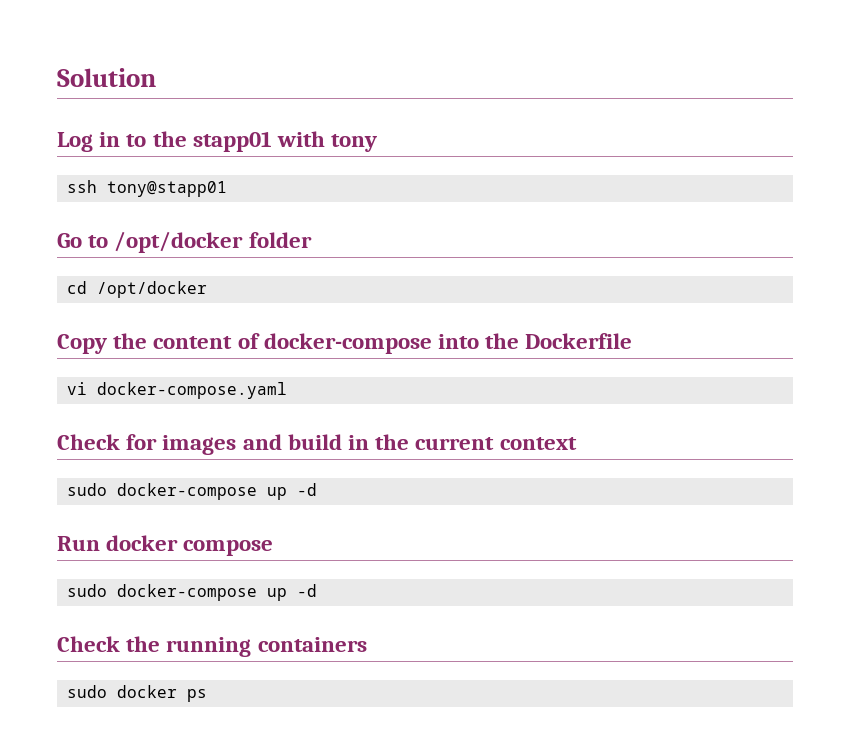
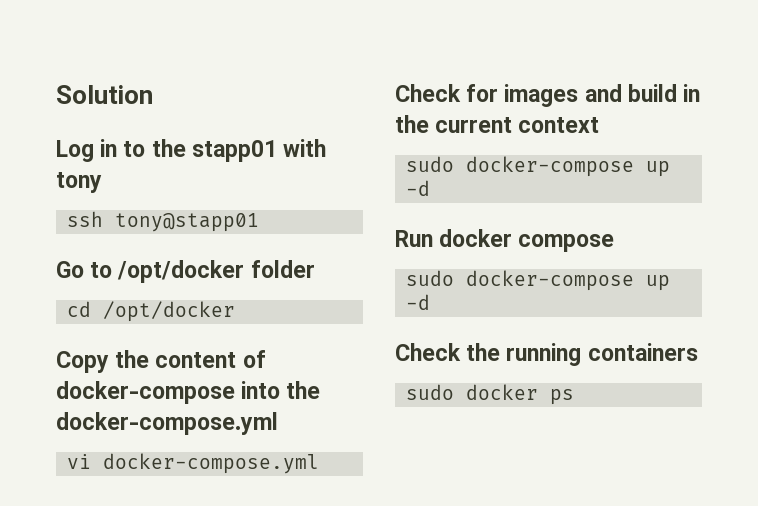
[525,333,633,349] Dockerfile -> [56,412,278,435] docker-compose.yml
[97,382,288,399] docker-compose.yaml -> [102,453,319,474] docker-compose.yml

